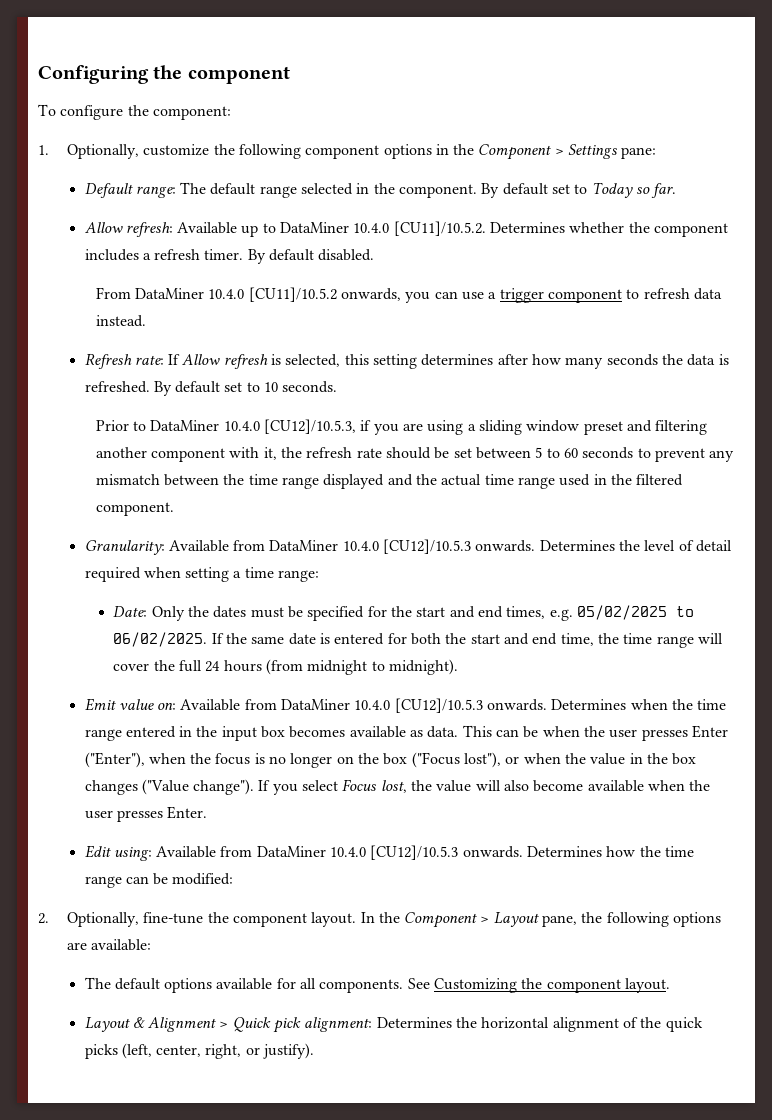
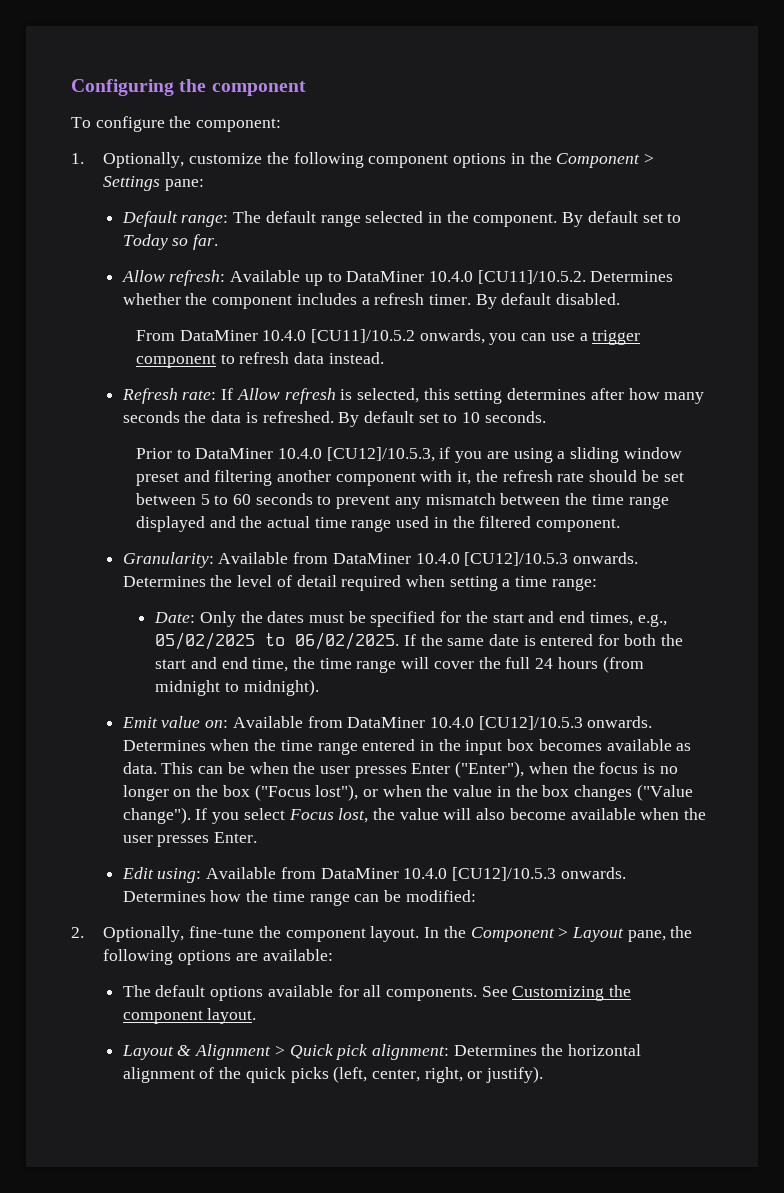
[549,609,573,621] e.g. -> [637,614,667,627] e.g.,

